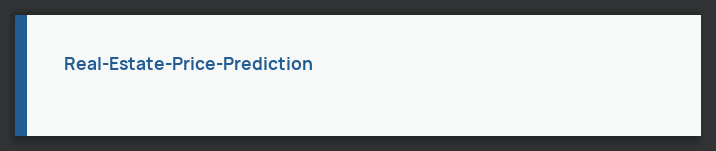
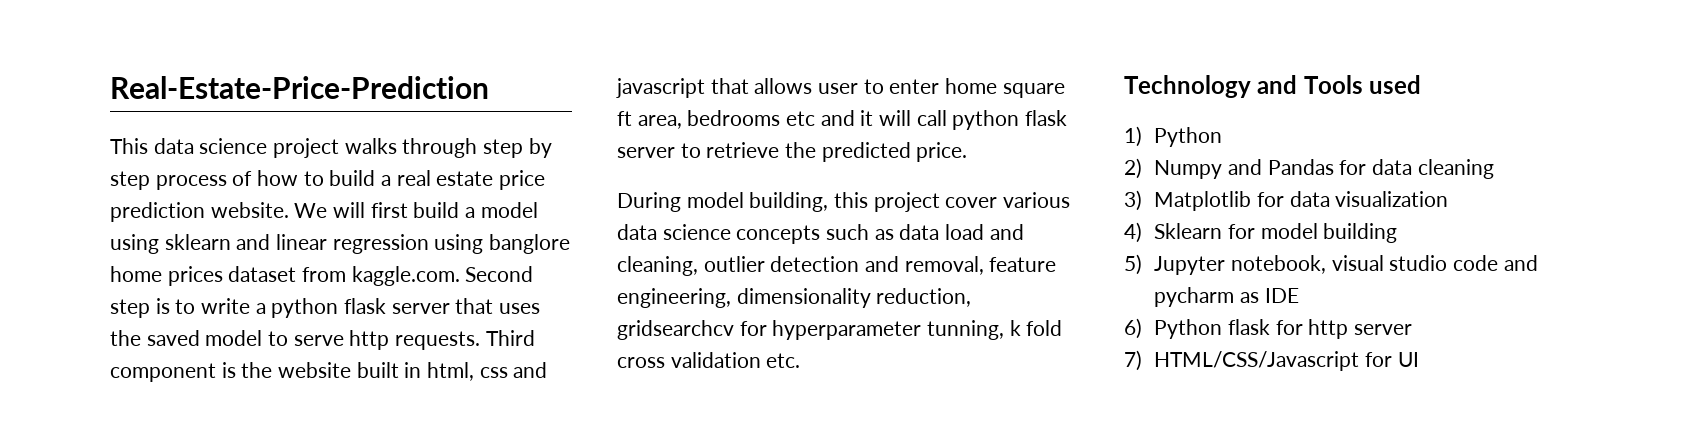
(313, 63) none -> [110,138,552,158] [110,170,546,190] [110,202,538,222] [110,234,571,254] [110,266,534,286] [110,298,541,318] [110,330,535,350] [110,362,548,382] [616,78,1065,98] [617,110,1068,130] [617,142,968,162] [617,192,1071,212] [617,224,1024,244] [617,256,1057,276] [617,288,972,308] [617,320,1063,340] [617,352,801,368] [1124,75,1422,98] [1124,126,1223,147] [1124,158,1494,179] [1124,190,1449,211] [1124,222,1398,243] [1124,254,1538,275] [1154,287,1299,307] [1124,318,1412,339] [1124,350,1419,371] // This data science project walks through step by step process of how to build a real estate price prediction website. We will first build a model using sklearn and linear regression using banglore home prices dataset from kaggle.com. Second step is to write a python flask server that uses the saved model to serve http requests. Third component is the website built in html, css and javascript that allows user to enter home square ft area, bedrooms etc and it will call python flask server to retrieve the predicted price. // During model building, this project cover various data science concepts such as data load and cleaning, outlier detection and removal, feature engineering, dimensionality reduction, gridsearchcv for hyperparameter tunning, k fold cross validation etc. // Technology and Tools used // 1) Python // 2) Numpy and Pandas for data cleaning // 3) Matplotlib for data visualization // 4) Sklearn for model building // 5) Jupyter notebook, visual studio code and pycharm as IDE // 6) Python flask for http server // 7) HTML/CSS/Javascript for UI

